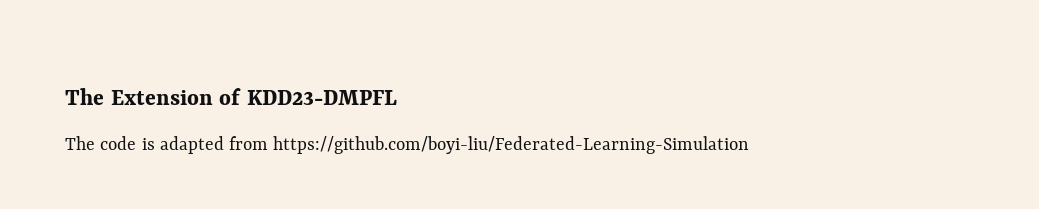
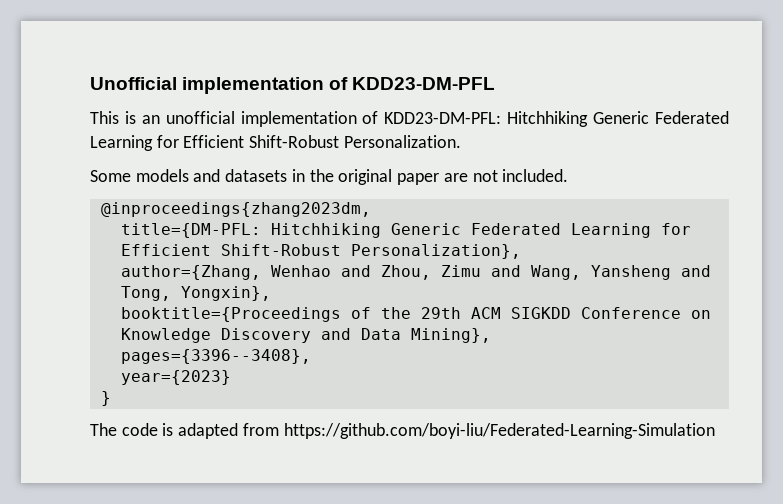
[65,88,397,105] The Extension of KDD23-DMPFL -> [90,77,496,94] [90,111,730,127] [90,135,461,151] [90,169,569,185] [100,202,371,217] [120,223,691,238] [120,244,521,259] [120,265,711,280] [120,286,271,301] [120,307,711,322] [120,328,491,343] [120,349,311,364] [120,370,231,385] [100,391,111,406] Unofficial implementation of KDD23-DM-PFL // This is an unofficial implementation of KDD23-DM-PFL: Hitchhiking Generic Federated Learning for Efficient Shift-Robust Personalization. // Some models and datasets in the original paper are not included. // @inproceedings{zhang2023dm, // title={DM-PFL: Hitchhiking Generic Federated Learning for Efficient Shift-Robust Personalization}, // author={Zhang, Wenhao and Zhou, Zimu and Wang, Yansheng and Tong, Yongxin}, // booktitle={Proceedings of the 29th ACM SIGKDD Conference on Knowledge Discovery and Data Mining}, // pages={3396--3408}, // year={2023} // }

